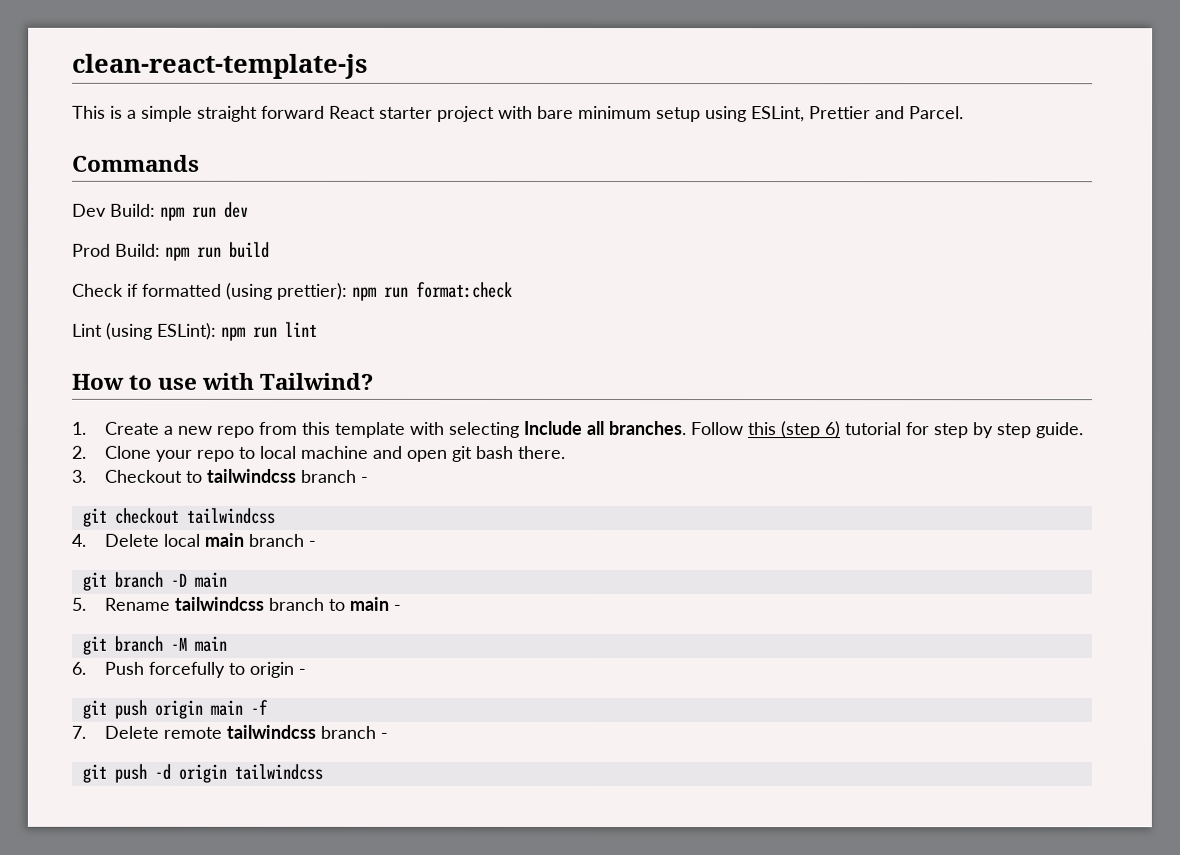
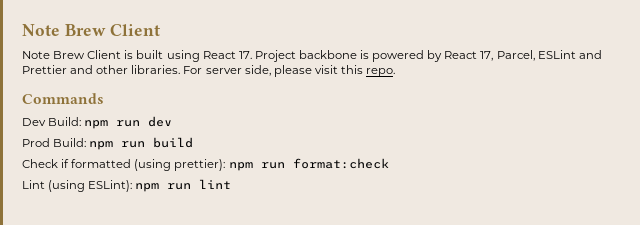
[72,53,368,79] [72,105,964,123] clean-react-template-js // This is a simple straight forward React starter project with bare minimum setup using ESLint, Prettier and Parcel. -> [22,24,161,36] [22,50,602,62] [22,65,396,77] Note Brew Client // Note Brew Client is built using React 17. Project backbone is powered by React 17, Parcel, ESLint and Prettier and other libraries. For server side, please visit this repo.
[72,372,375,390] [71,420,1084,439] [71,445,565,462] [71,468,368,483] [81,507,275,527] [71,532,316,547] [81,571,227,591] [71,596,401,611] [81,635,227,655] [71,661,306,678] [81,699,268,719] [71,724,388,739] [81,763,323,783] // How to use with Tailwind? // 1. Create a new repo from this template with selecting Include all branches. Follow this (step 6) tutorial for step by step guide. // 2. Clone your repo to local machine and open git bash there. // 3. Checkout to tailwindcss branch - // git checkout tailwindcss // 4. Delete local main branch - // git branch -D main // 5. Rename tailwindcss branch to main - // git branch -M main // 6. Push forcefully to origin - // git push origin main -f // 7. Delete remote tailwindcss branch - // git push -d origin tailwindcss -> (232, 184) none

